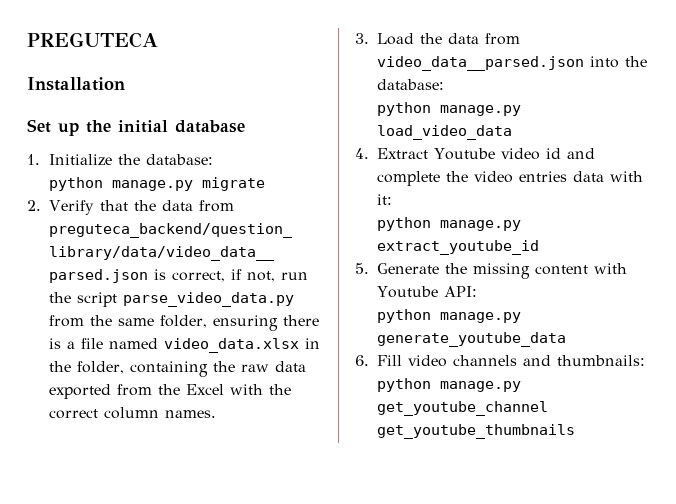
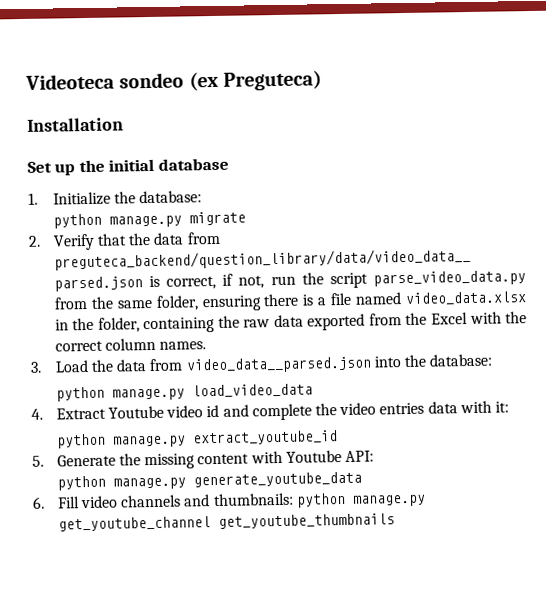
[27,32,158,48] PREGUTECA -> [25,70,322,92] Videoteca sondeo (ex Preguteca)

